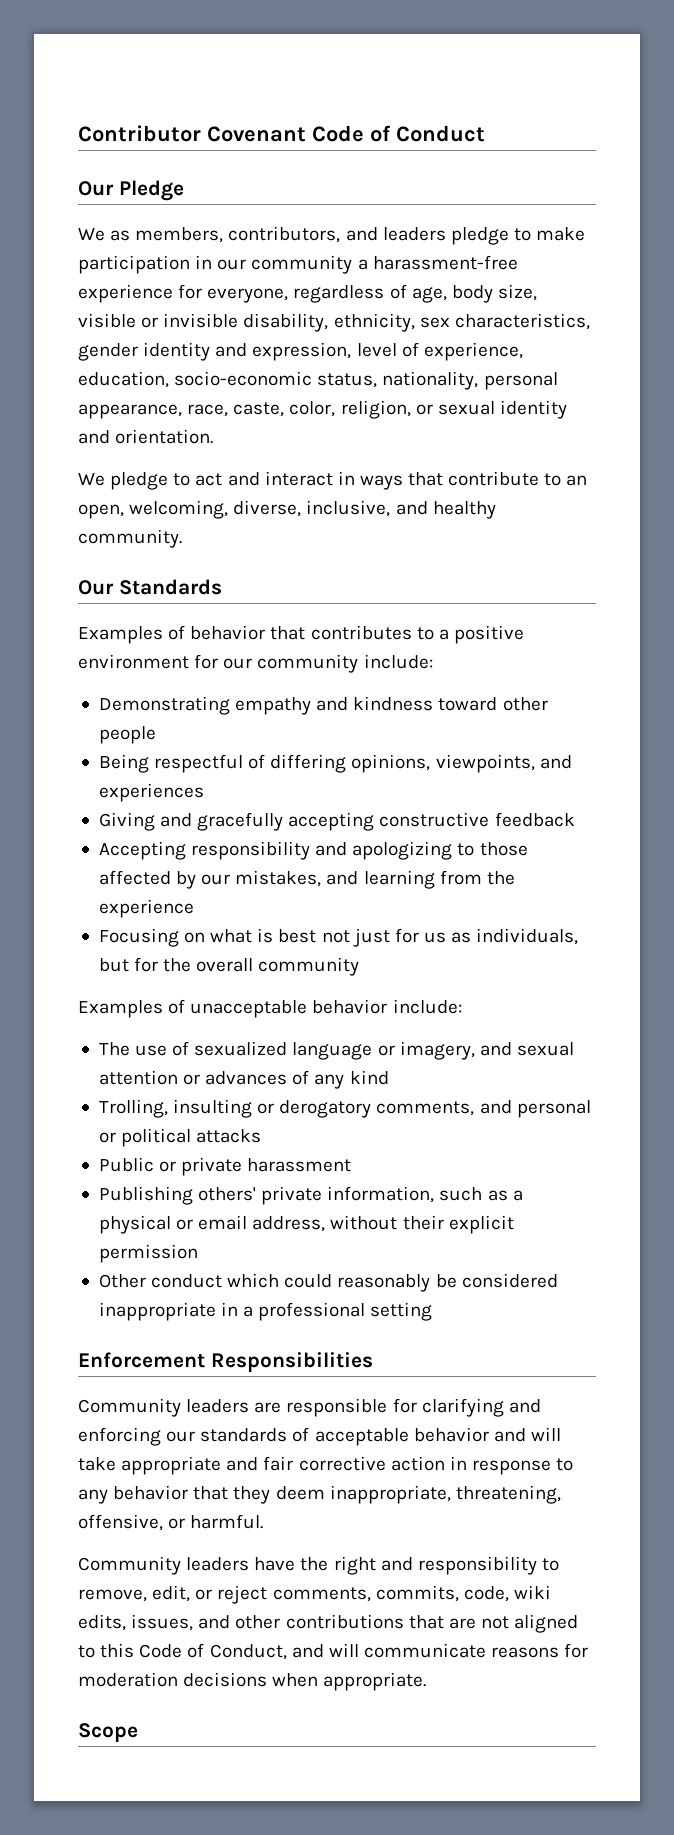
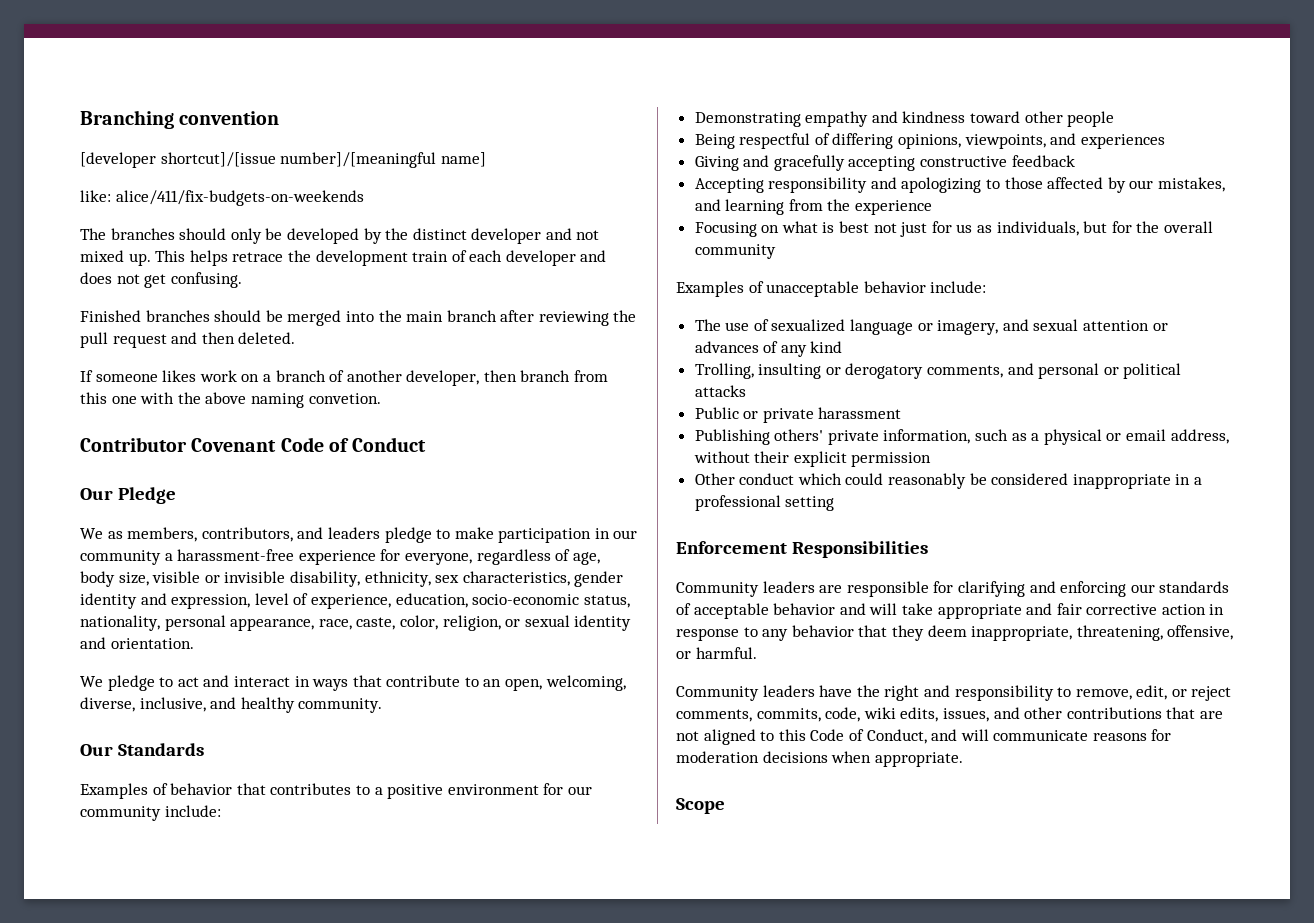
(78, 133) none -> [80,110,280,129] [80,152,486,168] [80,190,364,206] [80,228,600,244] [80,250,607,266] [80,272,242,288] [80,310,637,326] [80,332,296,348] [80,370,609,386] [80,392,381,408] Branching convention // [developer shortcut]/[issue number]/[meaningful name] // like: alice/411/fix-budgets-on-weekends // The branches should only be developed by the distinct developer and not mixed up. This helps retrace the development train of each developer and does not get confusing. // Finished branches should be merged into the main branch after reviewing the pull request and then deleted. // If someone likes work on a branch of another developer, then branch from this one with the above naming convetion. //

